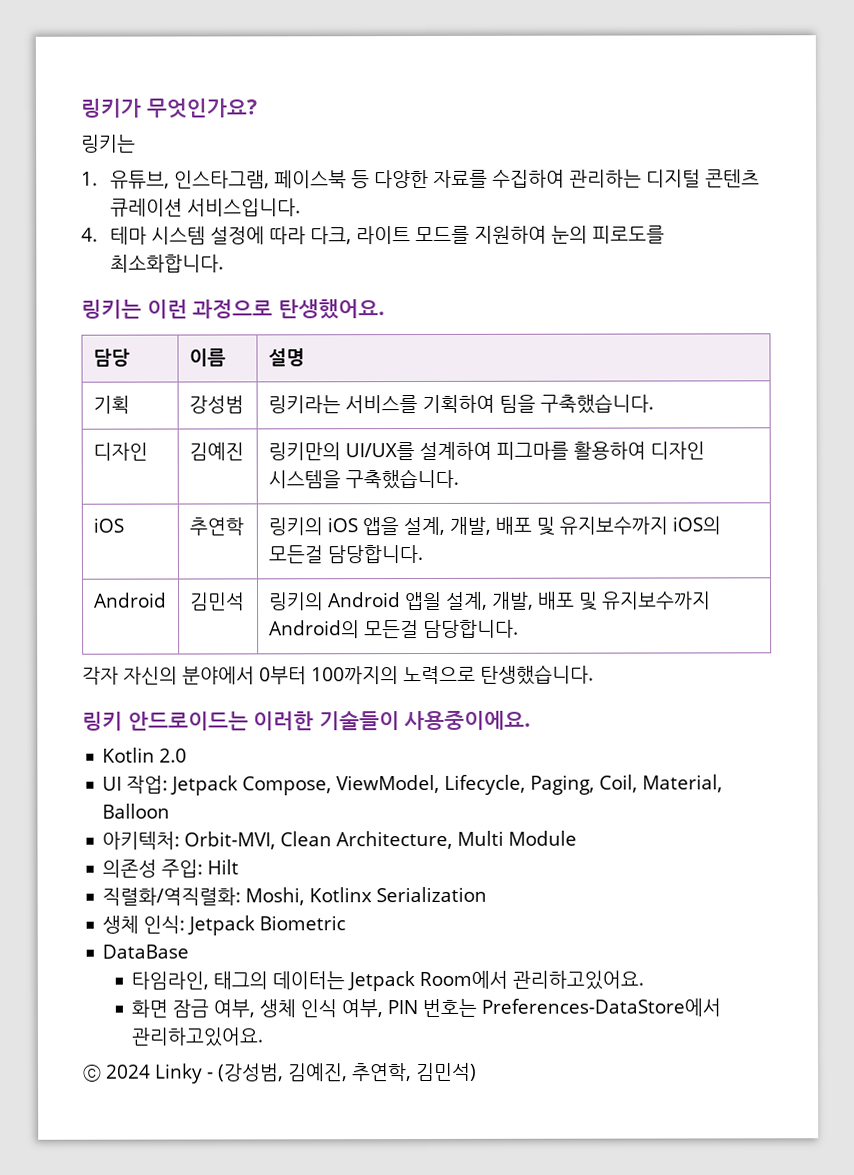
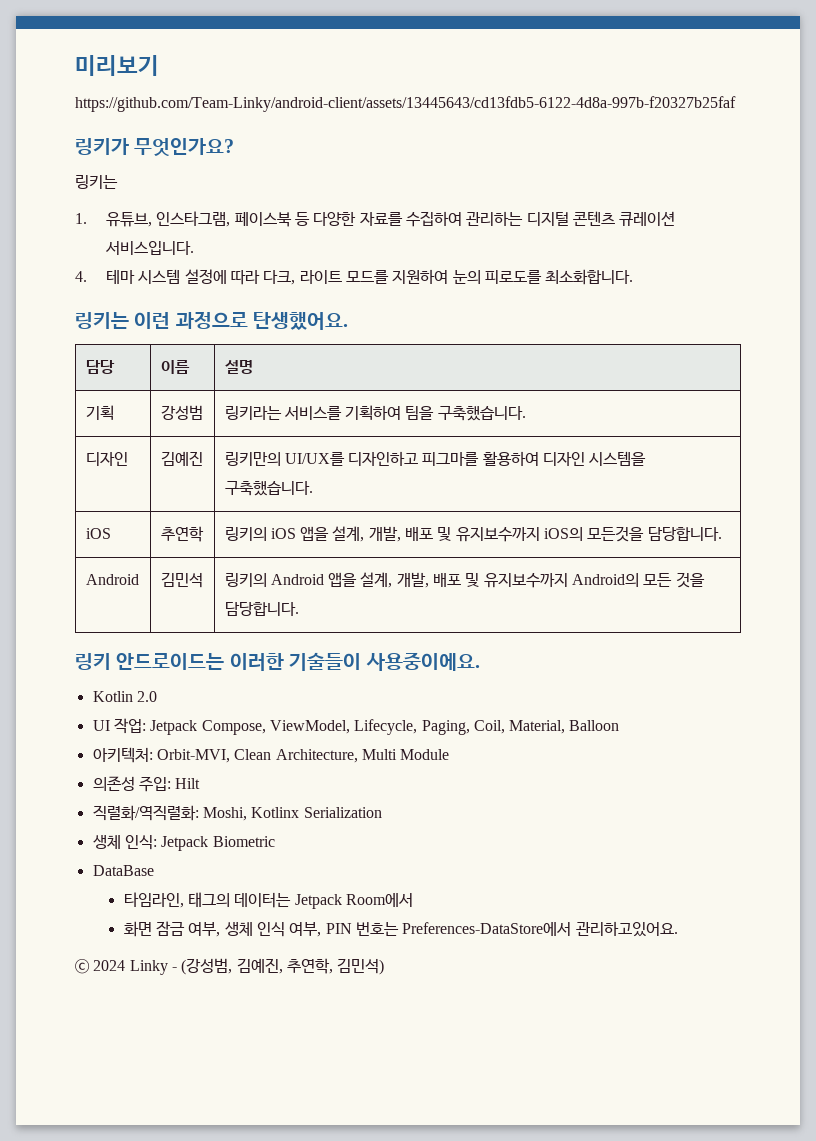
(80, 108) none -> [75,55,159,76] [75,96,736,112] 미리보기 // https://github.com/Team-Linky/android-client/assets/13445643/cd13fdb5-6122-4d8a-997b-f20327b25faf //
[418,441,492,461] 설계하여 -> [348,451,419,466] 디자인하고
[267,545,323,564] 모든걸 -> [587,526,645,542] 모든것을
[404,591,442,611] 앱읠 -> [328,572,358,587] 앱을
[363,619,519,639] [82,664,594,685] 모든걸 담당합니다. // 각자 자신의 분야에서 0부터 100까지의 노력으로 탄생했습니다. -> [643,572,705,588] [224,602,299,616] 모든 것을 담당합니다.
[512,970,645,990] 관리하고있어요. -> (414, 900) none

